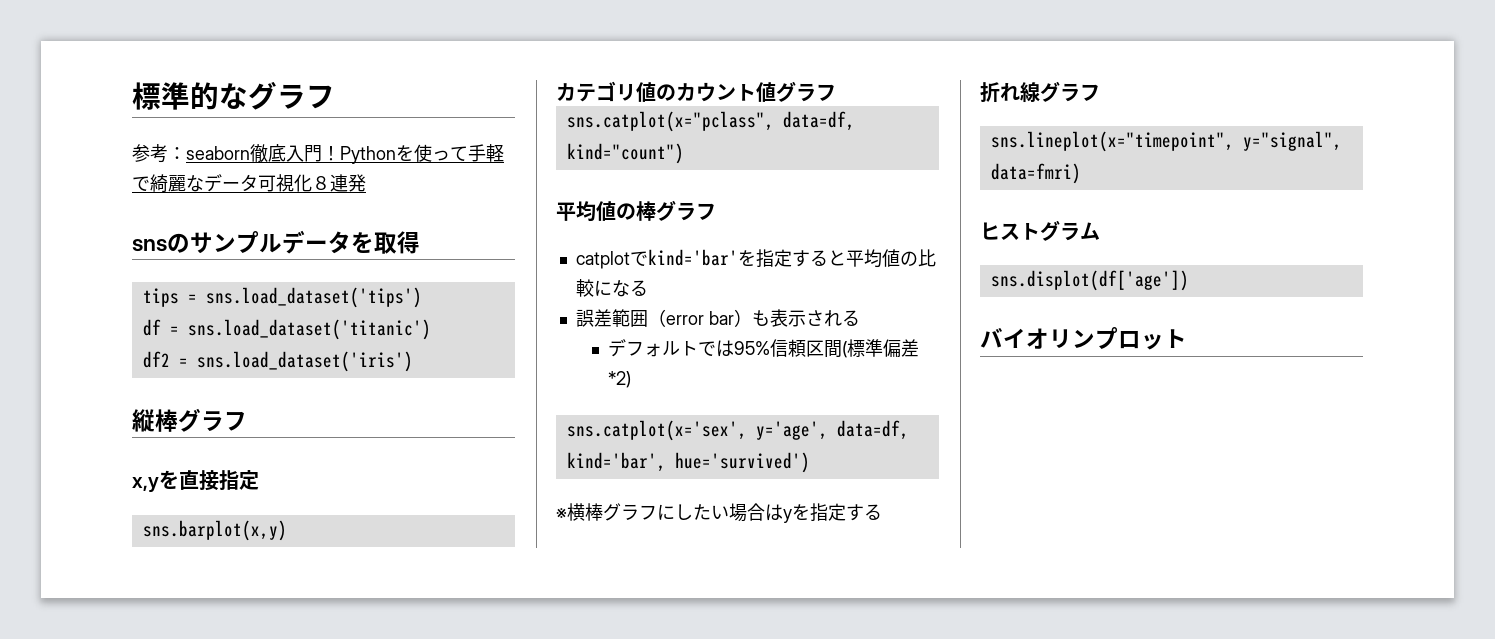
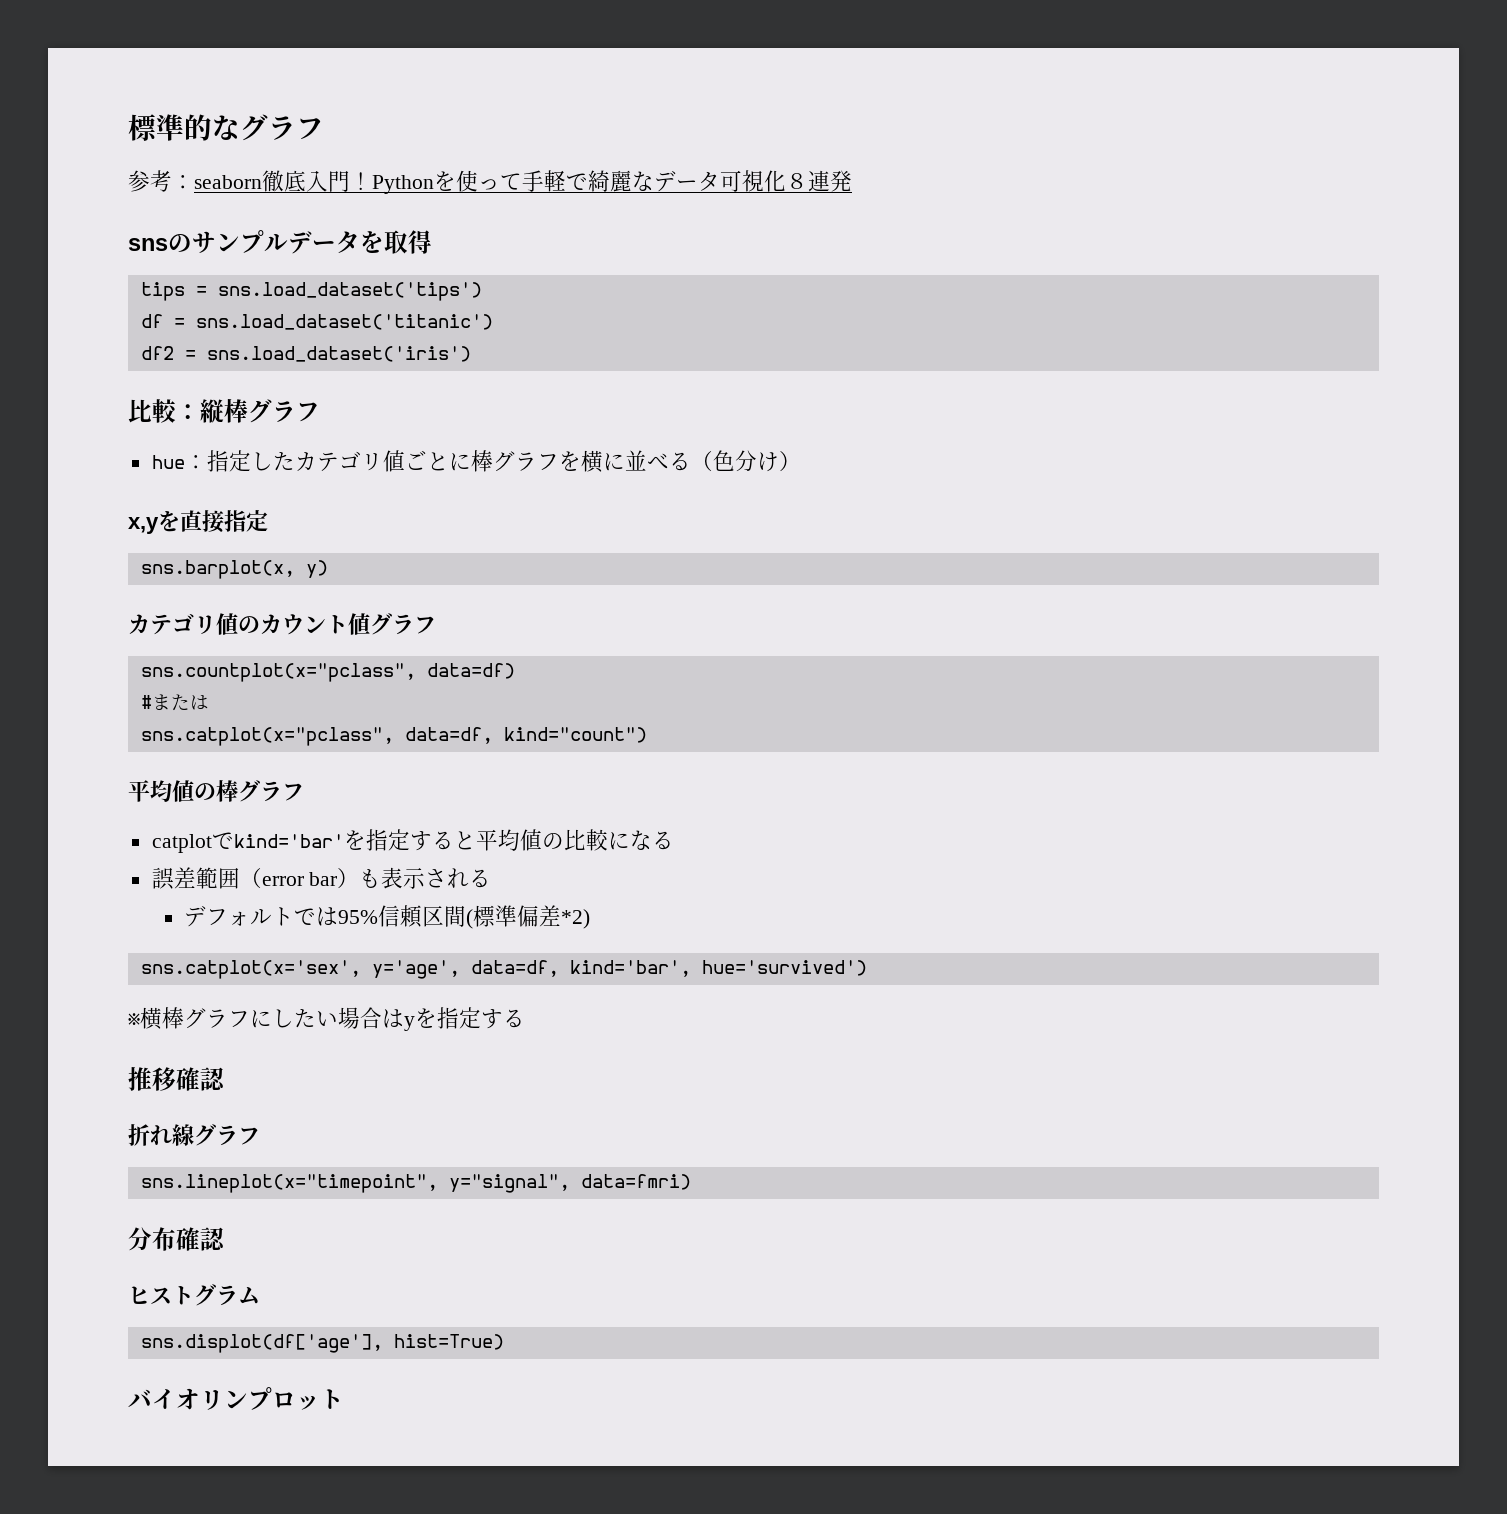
(413, 361) none -> [128,399,200,423] 比較：
(247, 421) none -> [151,450,801,473] // hue：指定したカテゴリ値ごとに棒グラフを横に並べる（色分け）
[142,520,287,541] sns.barplot(x,y) -> [140,560,328,579] sns.barplot(x, y)
(836, 92) none -> [140,663,515,682] [140,694,209,711] // sns.countplot(x="pclass", data=df) // #または
(882, 512) none -> [128,1067,226,1091] // 推移確認
(1081, 173) none -> [128,1227,226,1251] // 分布確認
[990,270,1189,291] sns.displot(df['age']) -> [140,1334,504,1353] sns.displot(df['age'], hist=True)

